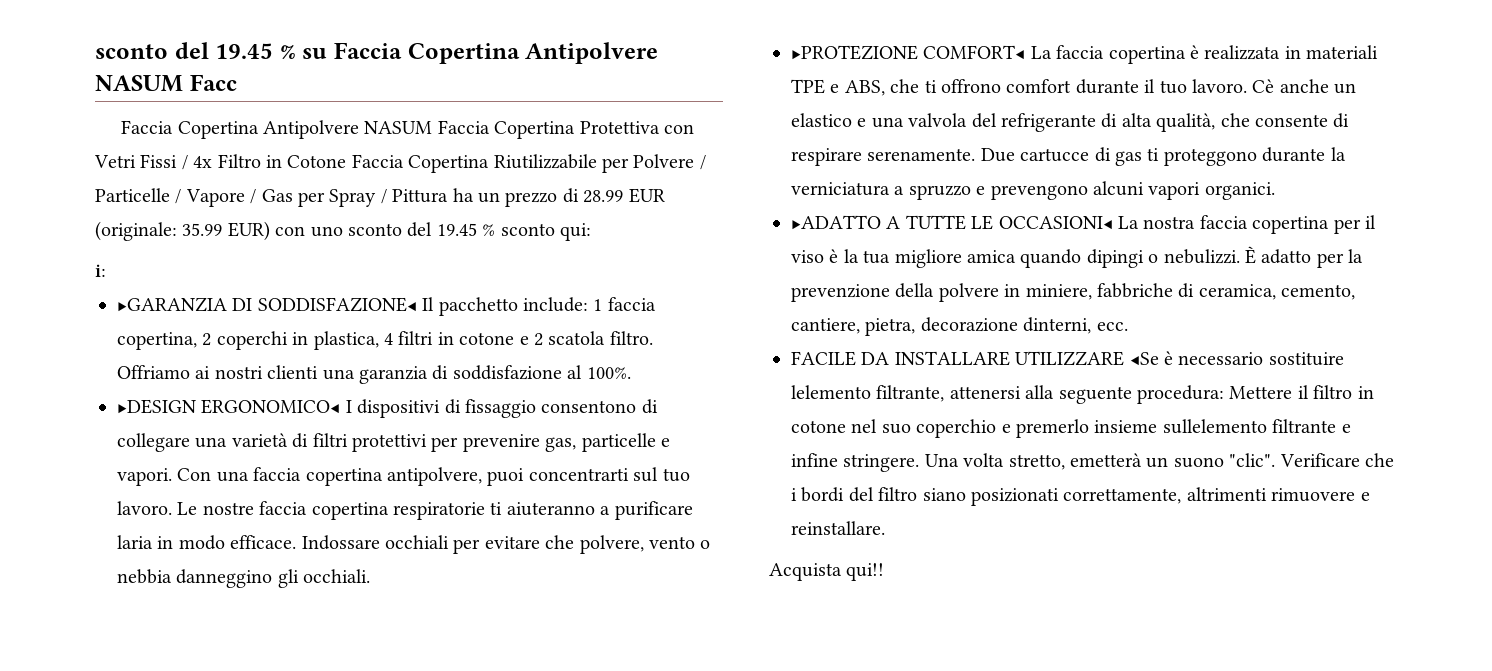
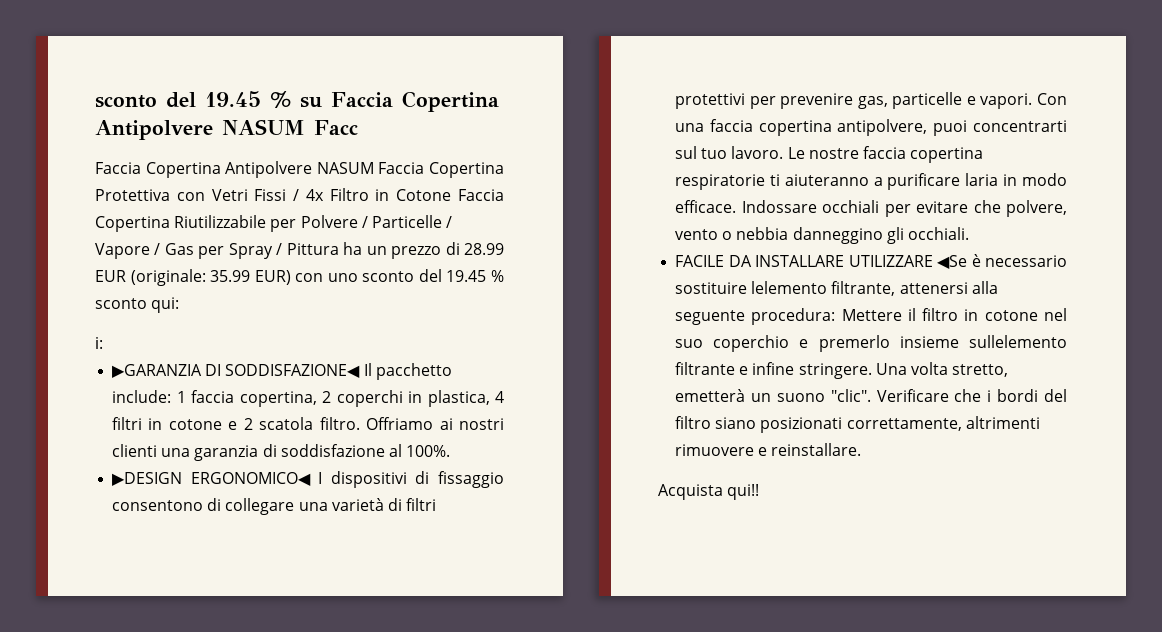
[791,45,1379,64] [791,79,1357,96] [791,113,1350,132] [791,147,1346,166] [791,181,1275,200] [791,215,1376,234] [791,246,1364,268] [791,283,1356,302] [791,317,1128,336] // ▶PROTEZIONE COMFORT◀ La faccia copertina è realizzata in materiali TPE e ABS, che ti offrono comfort durante il tuo lavoro. Cè anche un elastico e una valvola del refrigerante di alta qualità, che consente di respirare serenamente. Due cartucce di gas ti proteggono durante la verniciatura a spruzzo e prevengono alcuni vapori organici. // ▶ADATTO A TUTTE LE OCCASIONI◀ La nostra faccia copertina per il viso è la tua migliore amica quando dipingi o nebulizzi. È adatto per la prevenzione della polvere in miniere, fabbriche di ceramica, cemento, cantiere, pietra, decorazione dinterni, ecc. -> (969, 233) none

